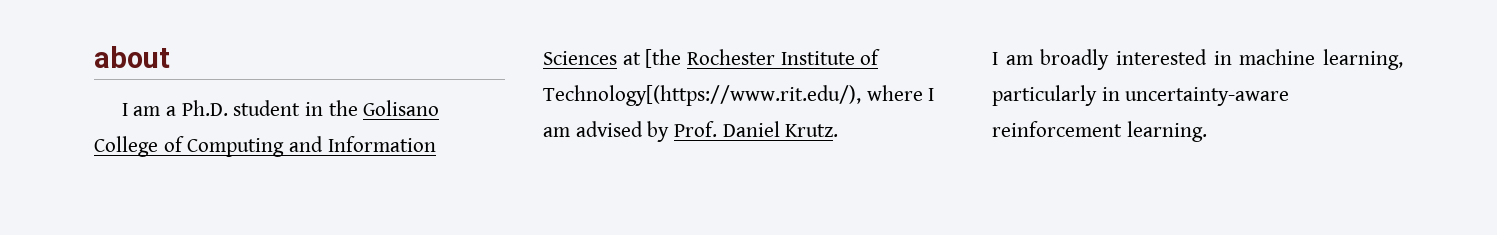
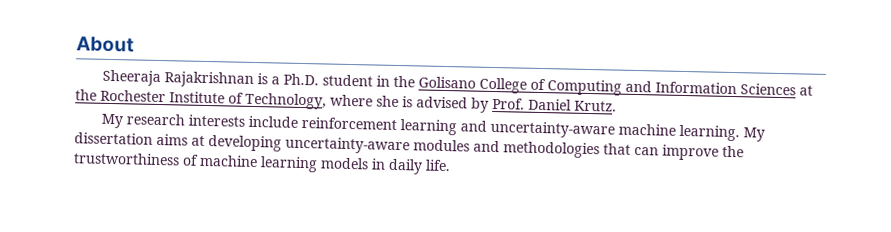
[94,46,170,68] [121,103,161,116] about // I am -> [76,36,134,53] [102,69,269,88] About // Sheeraja Rajakrishnan is
[645,49,682,68] [the -> [75,89,97,101] the
[543,85,935,106] [543,127,570,137] Technology[(https://www.rit.edu/), where I am -> [245,92,413,110] Technology, where she is
[992,49,1403,70] [992,85,1290,106] [992,121,1207,142] I am broadly interested in machine learning, particularly in uncertainty-aware reinforcement learning. -> [101,113,766,142] [74,132,744,161] [73,152,451,175] My research interests include reinforcement learning and uncertainty-aware machine learning. My dissertation aims at developing uncertainty-aware modules and methodologies that can improve the trustworthiness of machine learning models in daily life.

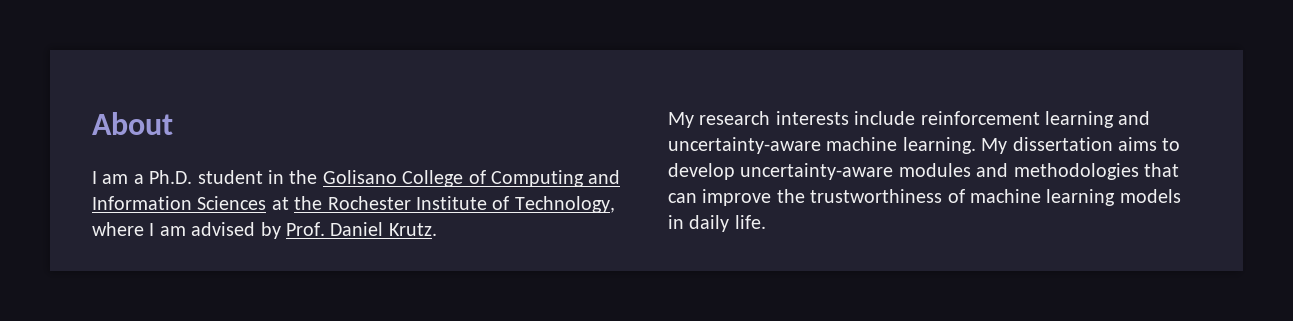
[102,69,269,88] Sheeraja Rajakrishnan is -> [92,171,129,184] I am
[376,95,413,108] she is -> [149,223,186,236] I am
[191,135,282,152] at developing -> [1162,138,1181,151] [668,163,735,180] to develop

